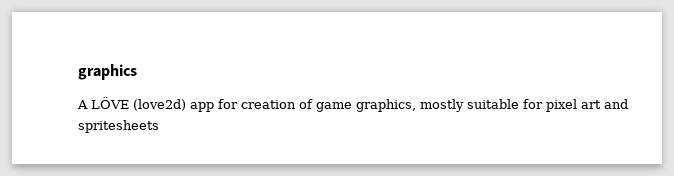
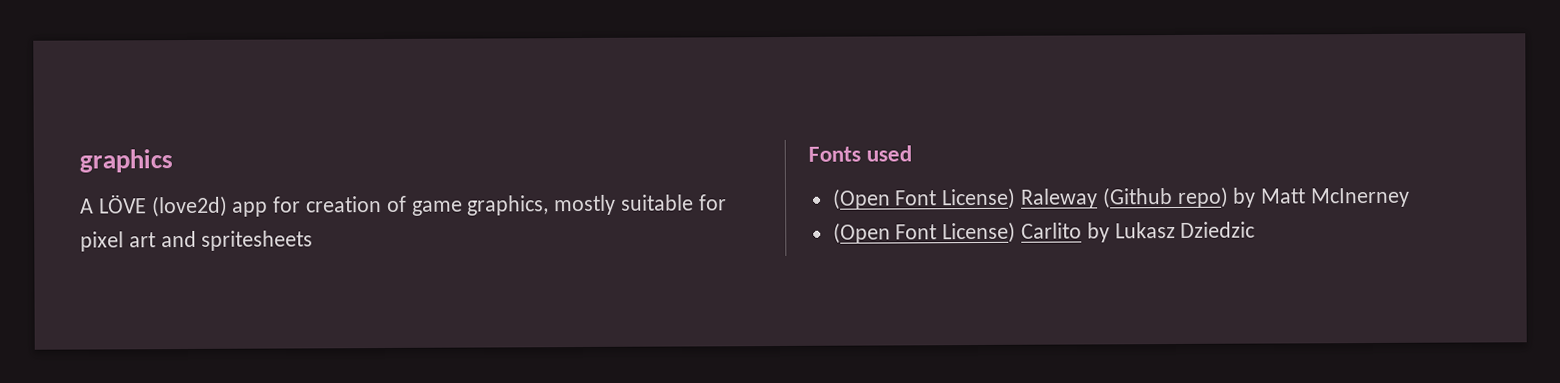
(159, 126) none -> [808,145,913,162] [831,186,1411,210] [832,221,1256,244] // Fonts used // (Open Font License) Raleway (Github repo) by Matt McInerney // (Open Font License) Carlito by Lukasz Dziedzic

